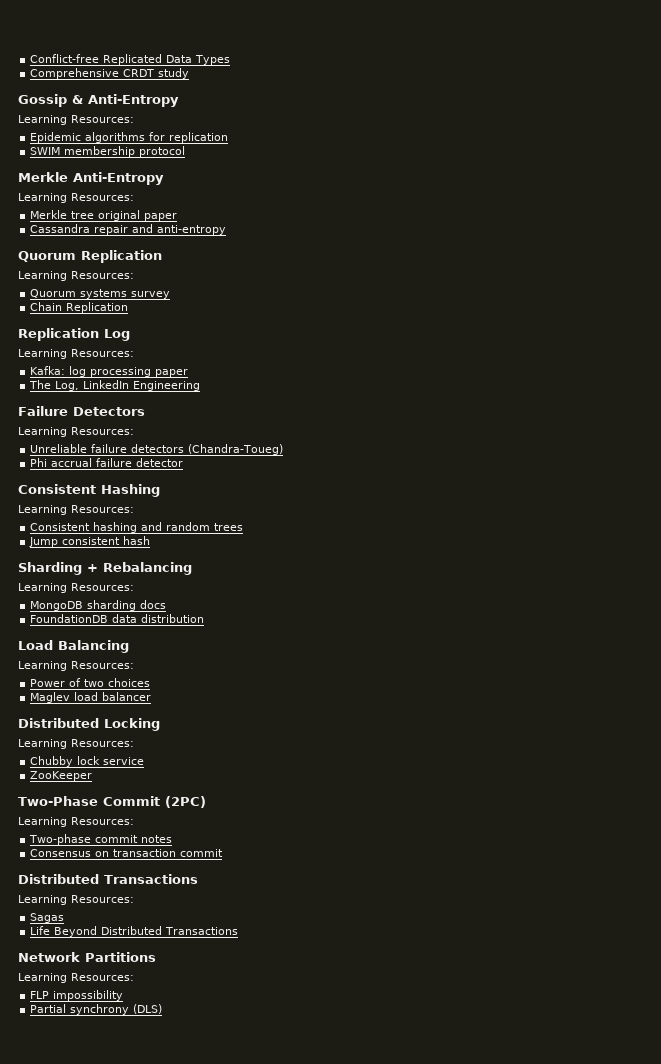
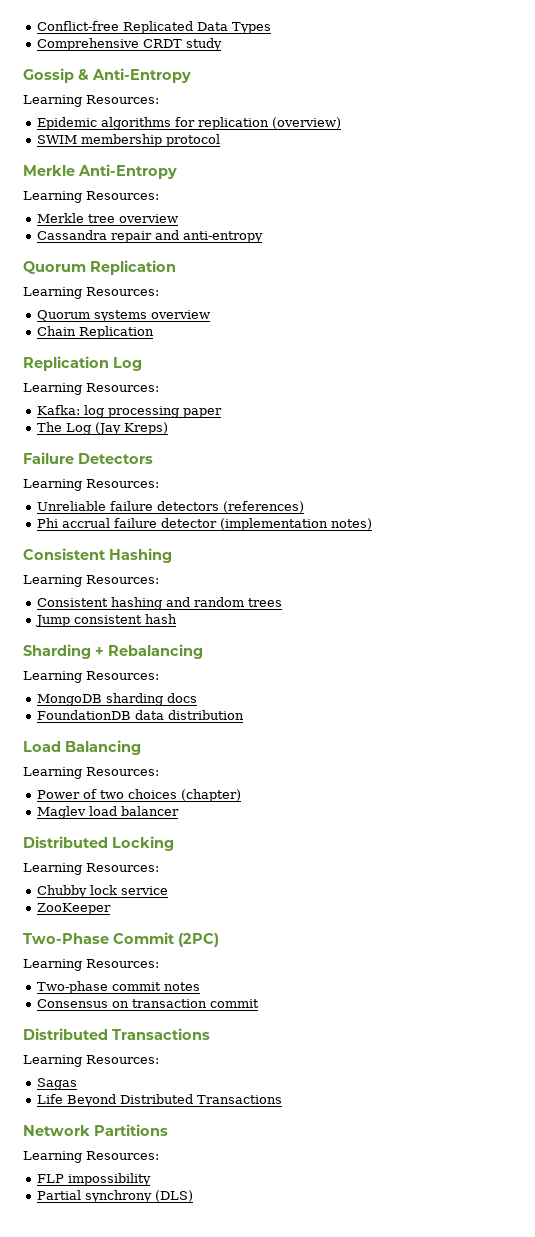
(229, 137) none -> [271,117,341,129] (overview)
[98,210,178,221] original paper -> [118,214,178,223] overview
[131,291,171,299] survey -> [150,310,210,319] overview
[55,380,201,391] Log, LinkedIn Engineering -> [65,422,168,435] Log (Jay Kreps)
[188,444,284,455] (Chandra-Toueg) -> [222,501,304,513] (references)
(184, 462) none -> [219,518,372,531] (implementation notes)
(151, 682) none -> [180,789,241,802] (chapter)

